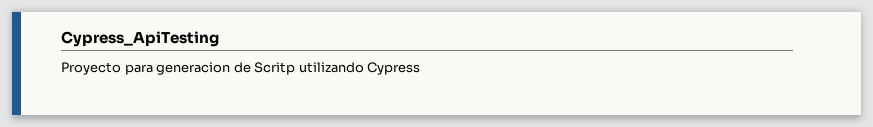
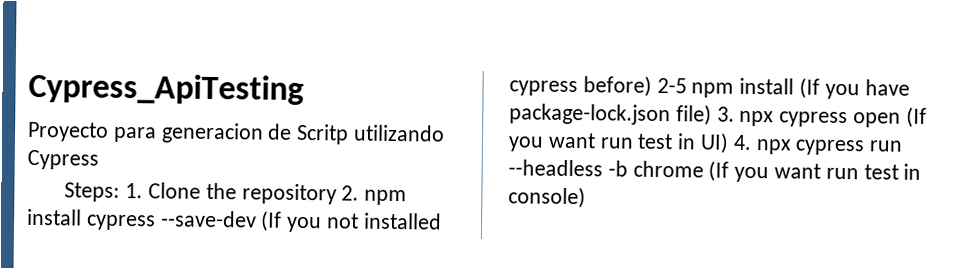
(421, 68) none -> [64,182,408,206] [27,208,442,233] [509,75,910,100] [509,103,927,128] [508,132,904,156] [508,159,922,183] [508,186,586,209] // Steps: 1. Clone the repository 2. npm install cypress --save-dev (If you not installed cypress before) 2-5 npm install (If you have package-lock.json file) 3. npx cypress open (If you want run test in UI) 4. npx cypress run --headless -b chrome (If you want run test in console)

